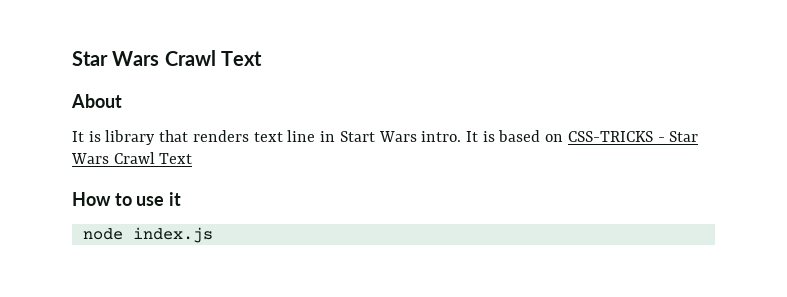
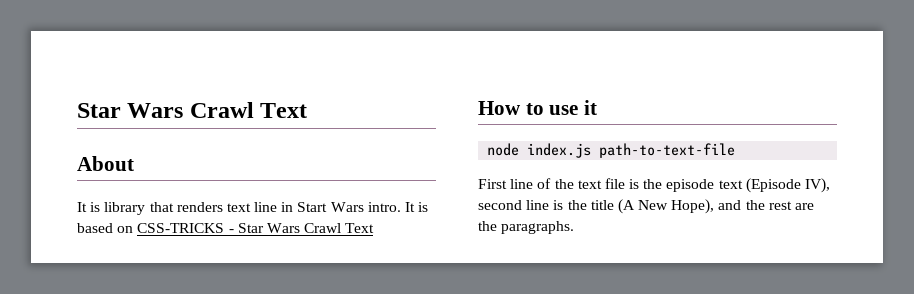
(213, 235) none -> [599,143,736,158] [478,178,831,193] [478,199,815,214] [478,221,575,234] path-to-text-file // First line of the text file is the episode text (Episode IV), second line is the title (A New Hope), and the rest are the paragraphs.

